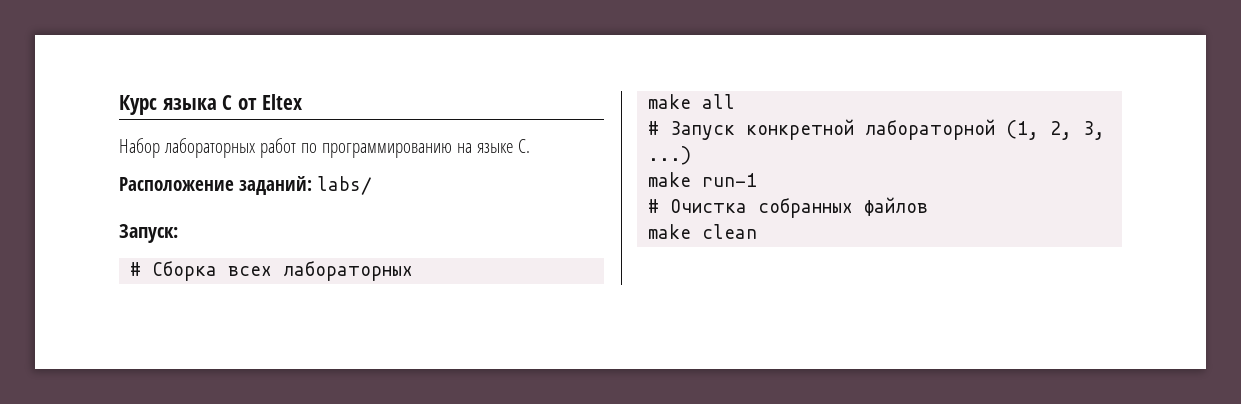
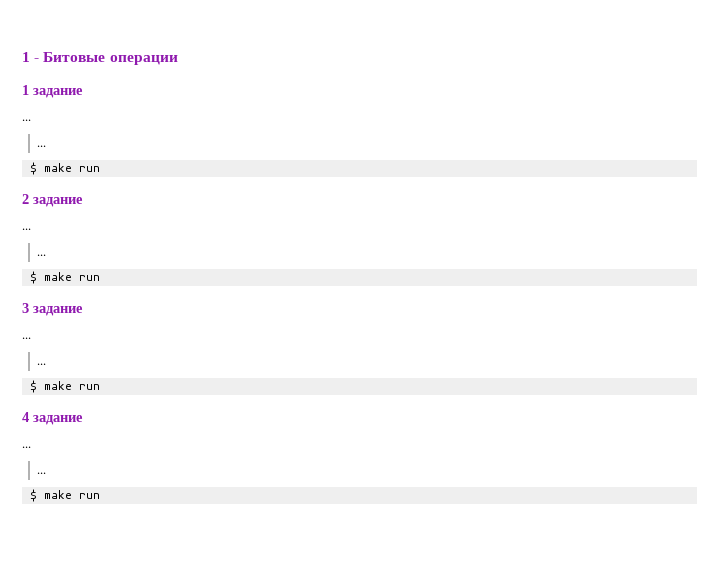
[119,94,303,115] [119,138,530,158] [119,176,372,195] [119,224,178,243] [130,261,414,281] [648,94,736,109] [648,119,1106,140] [648,146,692,165] [648,172,758,187] [648,197,929,218] [648,224,758,239] Курс языка С от Eltex // Набор лабораторных работ по программированию на языке C. // Расположение заданий: labs/ // Запуск: // # Сборка всех лабораторных // make all // # Запуск конкретной лабораторной (1, 2, 3, ...) // make run-1 // # Очистка собранных файлов // make clean -> [22,52,178,65] [22,85,83,98] [22,119,31,121] [36,145,46,147] [29,162,100,175] [22,194,83,207] [22,228,31,230] [36,254,46,256] [29,271,100,284] [22,303,83,316] [22,337,31,339] [36,363,46,365] [29,380,100,393] [22,412,83,425] [22,446,31,448] [36,472,46,474] [29,489,100,502] 1 - Битовые операции // 1 задание // ... // ... // $ make run // 2 задание // ... // ... // $ make run // 3 задание // ... // ... // $ make run // 4 задание // ... // ... // $ make run

